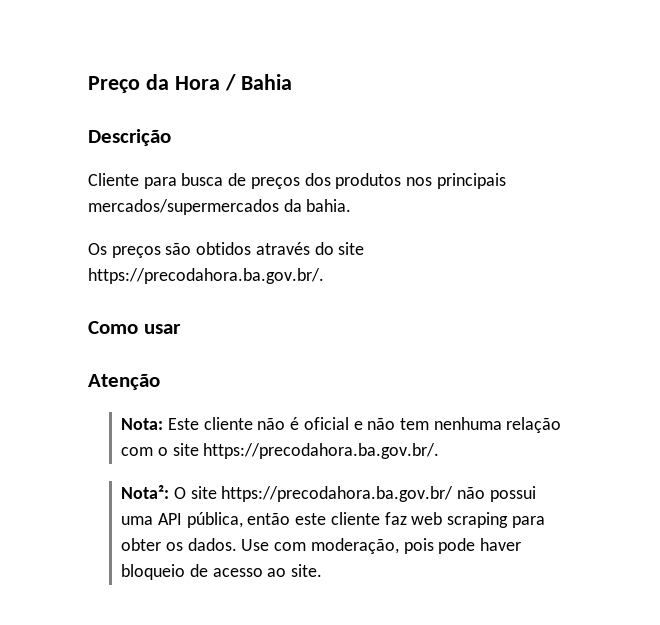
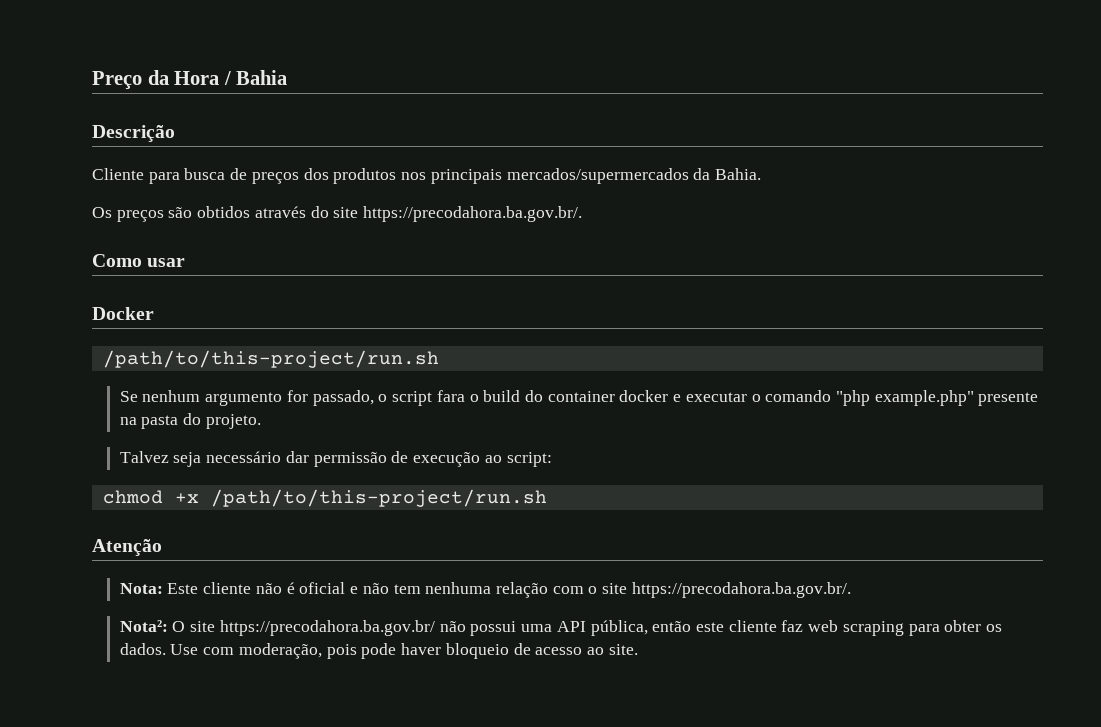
[306,199,352,212] bahia. -> [714,168,761,180] Bahia.
(181, 329) none -> [92,307,154,320] [102,350,439,368] [119,390,1039,406] [119,413,261,429] [119,451,552,467] [102,489,547,507] // Docker // /path/to/this-project/run.sh // Se nenhum argumento for passado, o script fara o build do container docker e executar o comando "php example.php" presente na pasta do projeto. // Talvez seja necessário dar permissão de execução ao script: // chmod +x /path/to/this-project/run.sh

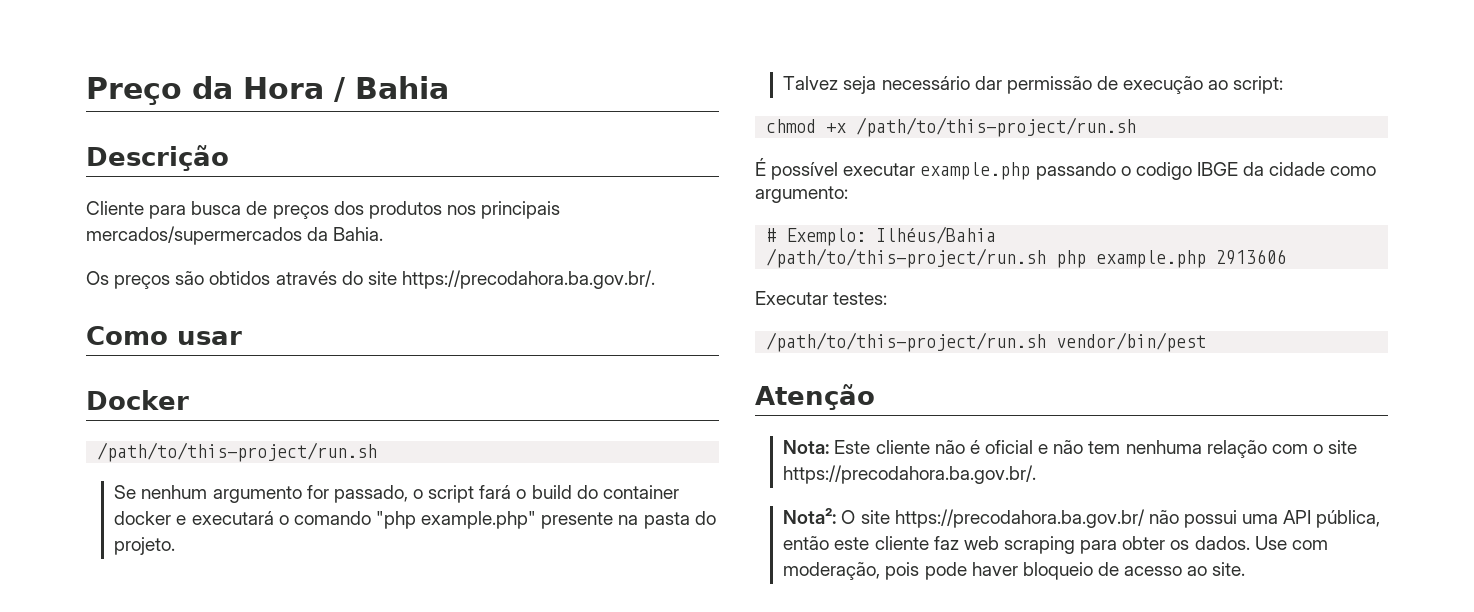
[436,390,465,402] fara -> [479,485,512,499] fará
[685,392,747,402] executar -> [191,511,274,525] executará
(547, 498) none -> [755,157,1377,180] [755,186,848,203] [766,226,997,246] [766,248,1287,268] [755,291,888,305] [766,332,1207,352] // É possível executar example.php passando o codigo IBGE da cidade como argumento: // # Exemplo: Ilhéus/Bahia // /path/to/this-project/run.sh php example.php 2913606 // Executar testes: // /path/to/this-project/run.sh vendor/bin/pest

